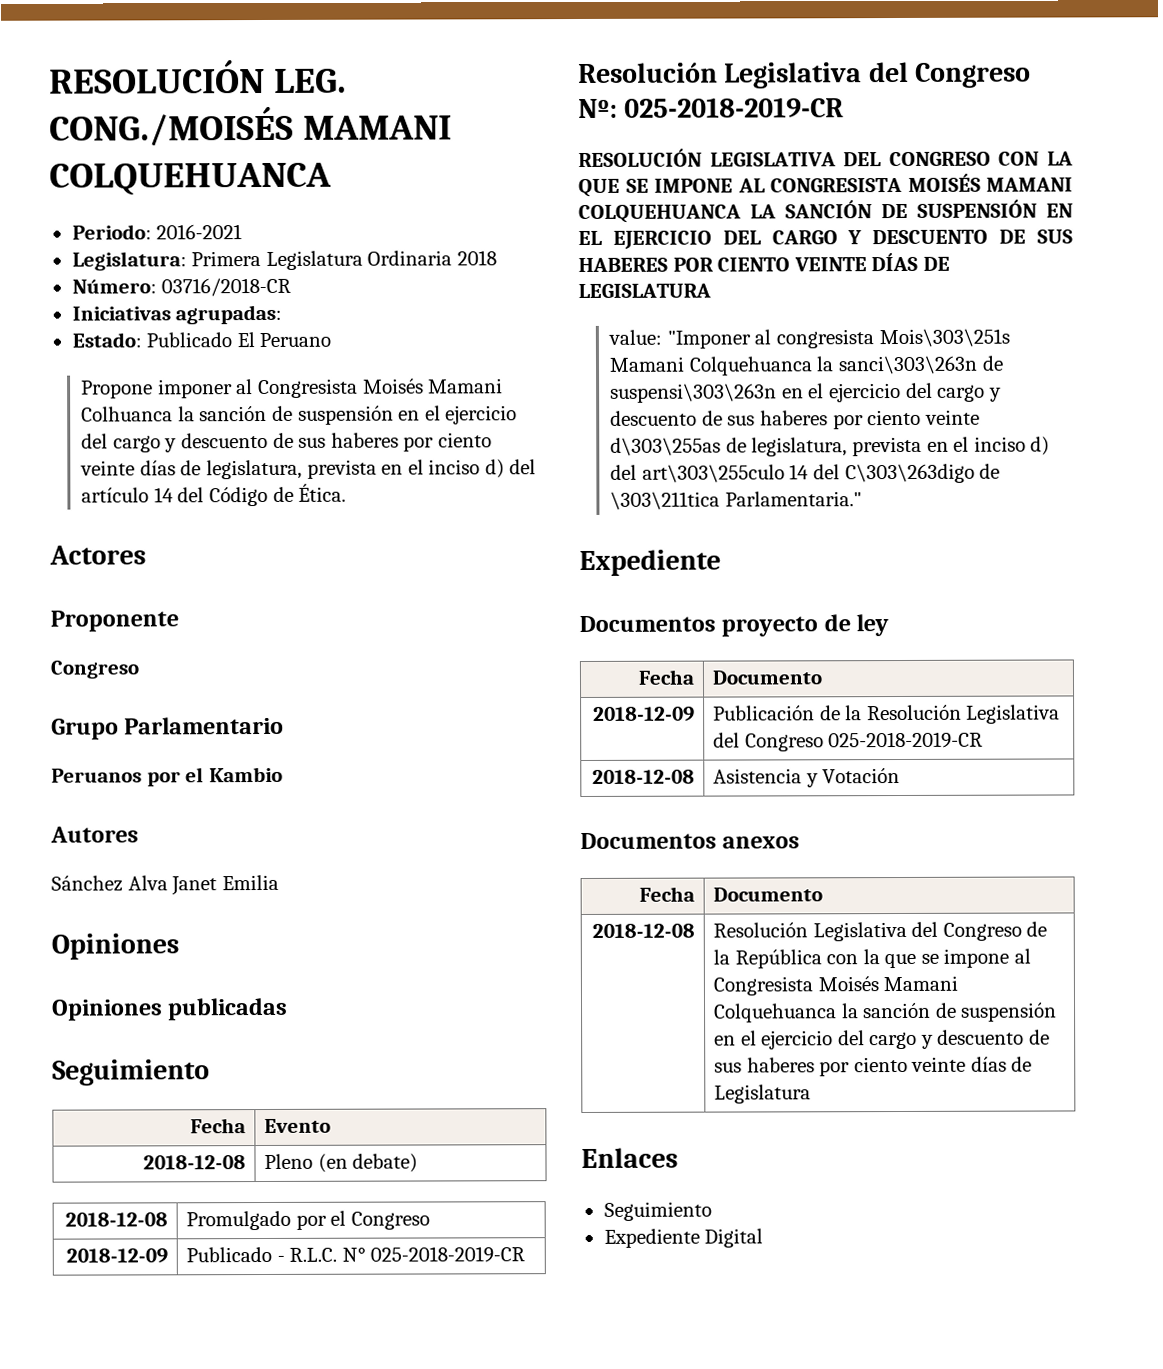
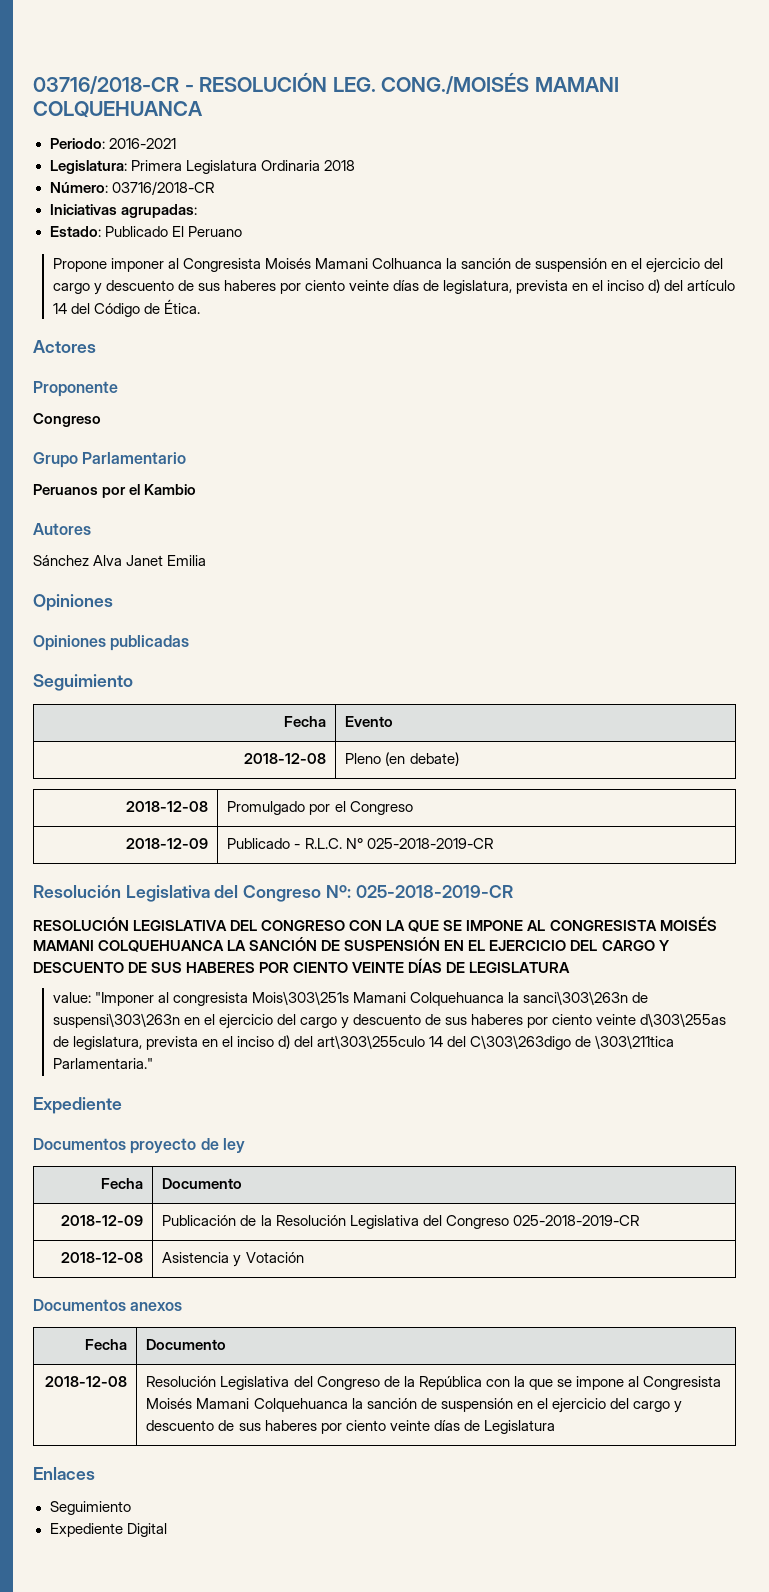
(49, 76) none -> [33,76,194,94] 03716/2018-CR -

